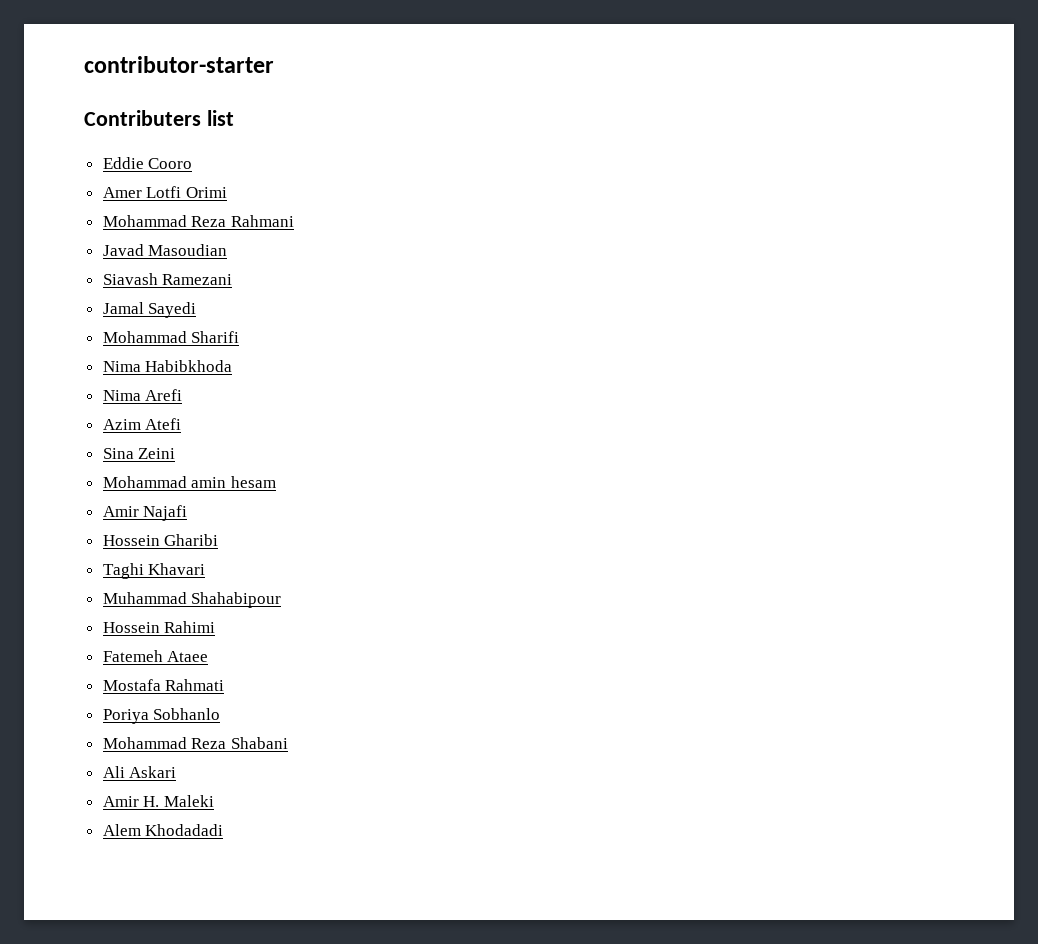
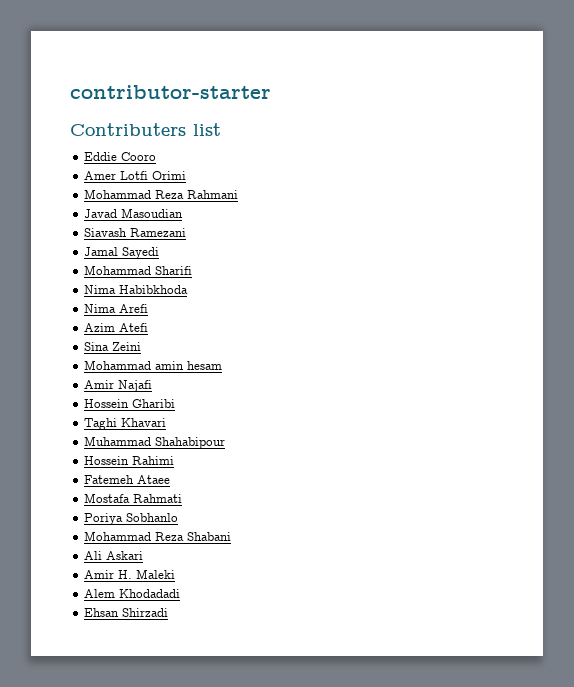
(224, 830) none -> [84,608,169,617] // Ehsan Shirzadi

